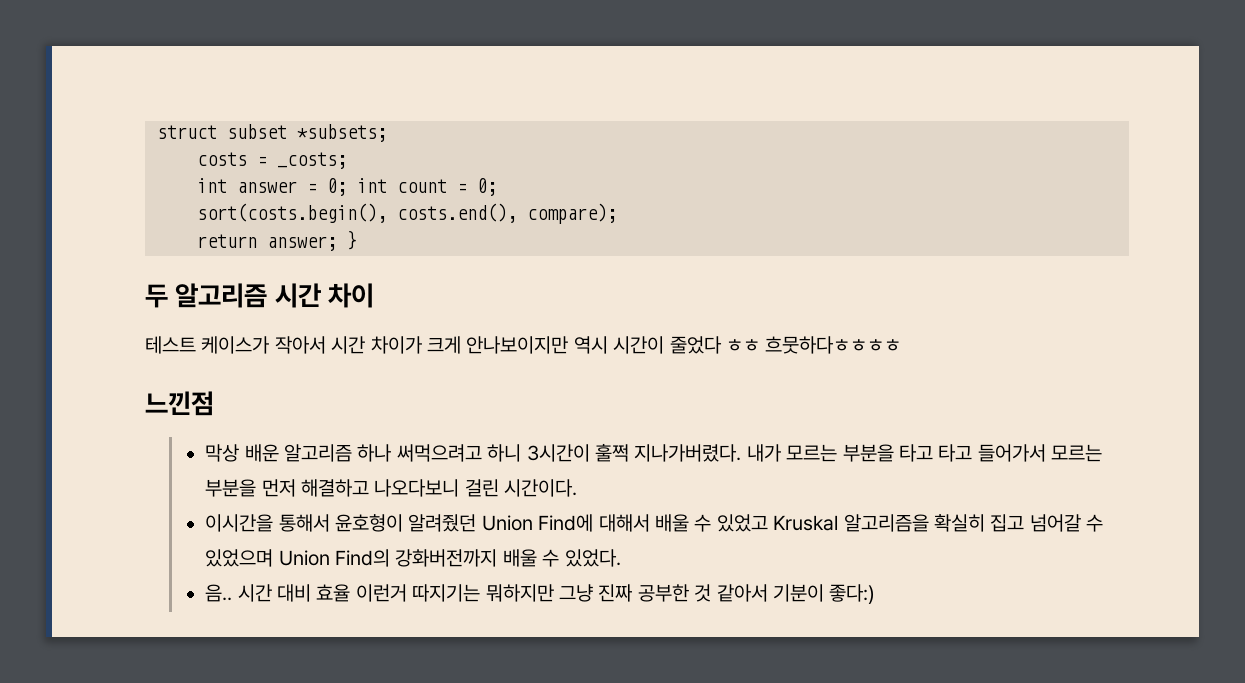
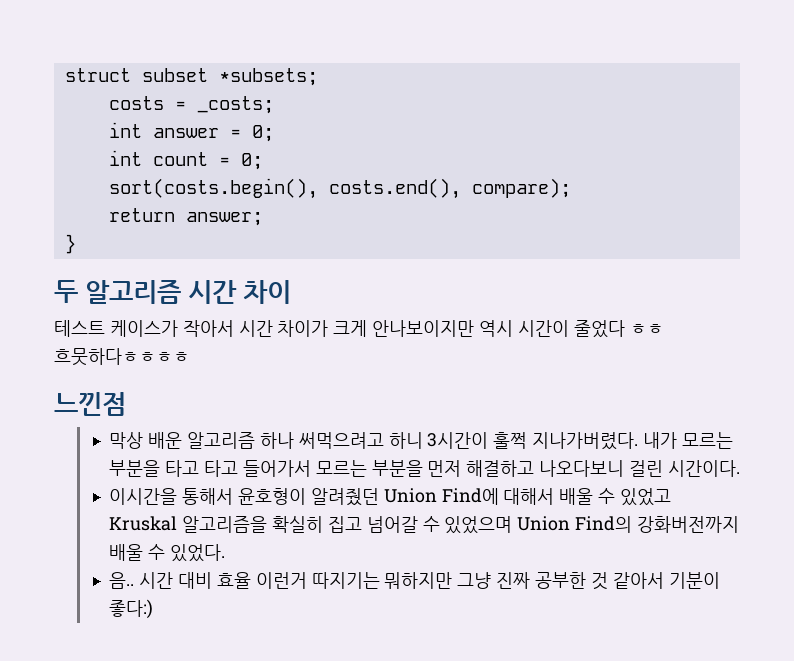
(347, 187) none -> (274, 133) //
(337, 243) none -> (263, 219) //

